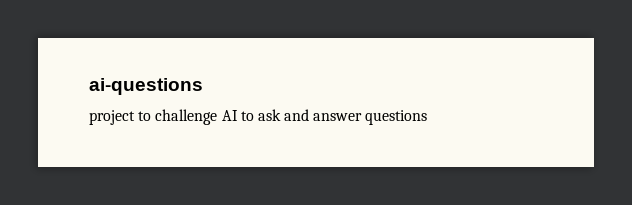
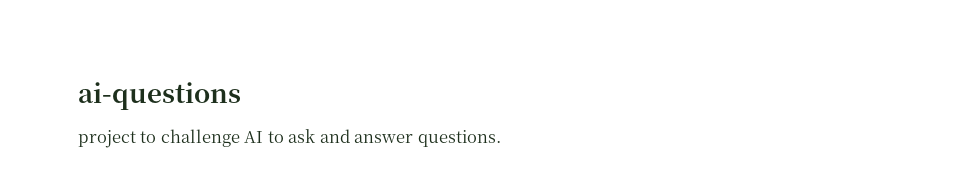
[365,110,428,125] questions -> [417,130,501,147] questions.

